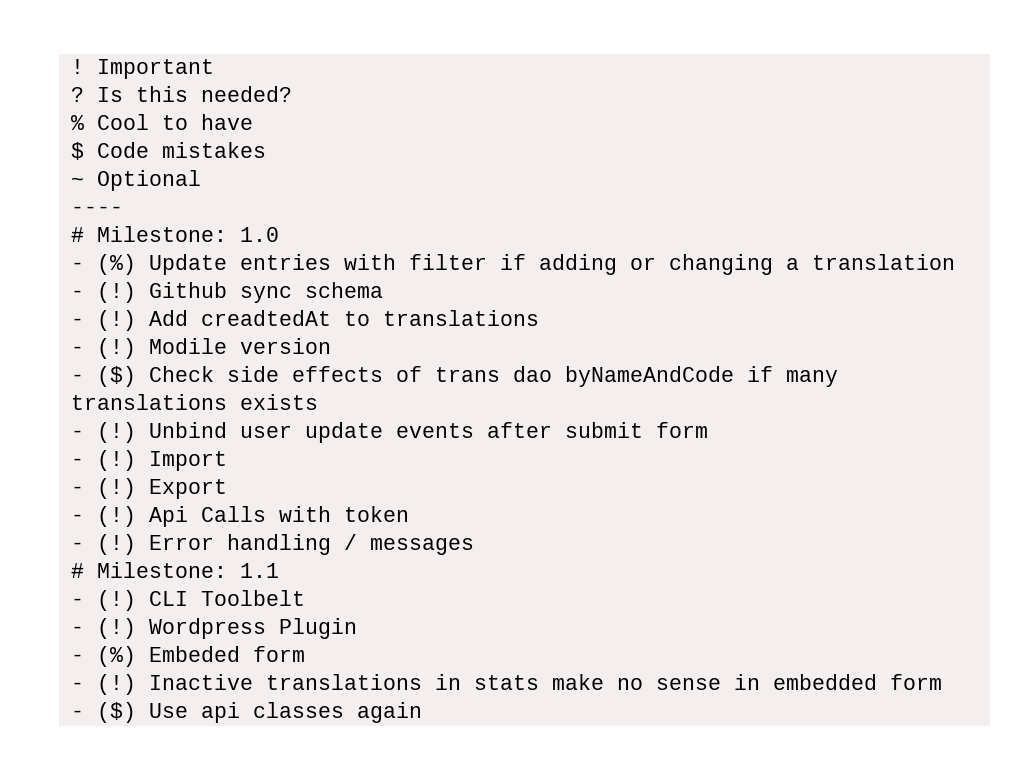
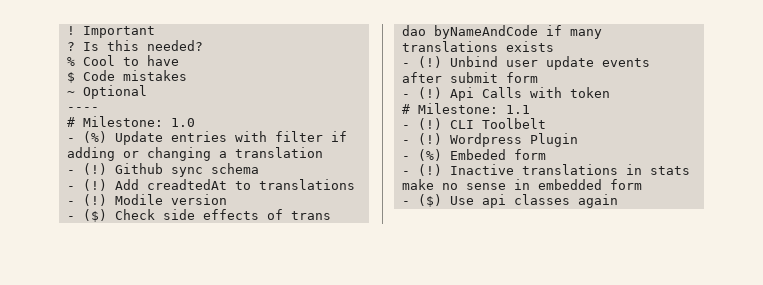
[71,450,228,471] [71,478,228,499] // - (!) Import // - (!) Export -> (538, 77) none
[71,534,475,555] // - (!) Error handling / messages -> (610, 92) none

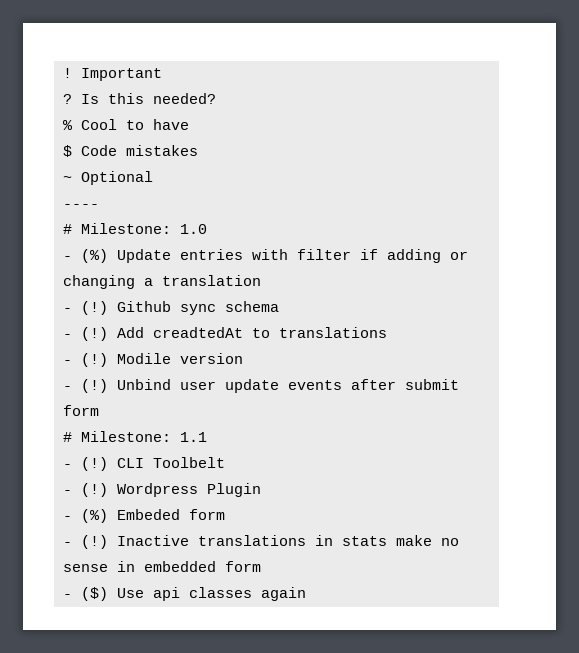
[66,209,331,222] [401,25,602,39] [401,41,554,52] // - ($) Check side effects of trans dao byNameAndCode if many translations exists -> (243, 358) none
[401,87,610,101] // - (!) Api Calls with token -> (99, 410) none

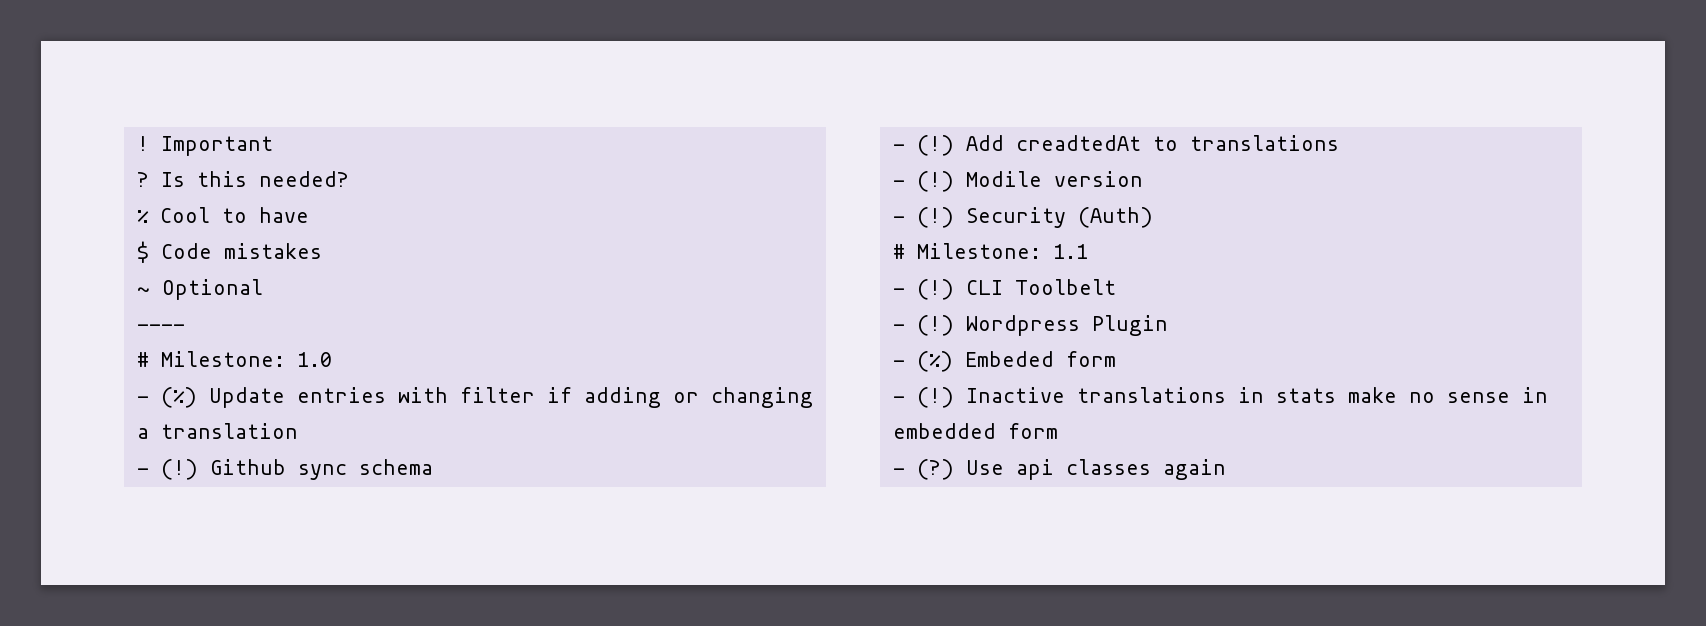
[116,379,459,393] [62,405,99,416] Unbind user update events after submit form -> [965,207,1153,228] Security (Auth)
[80,587,108,601] ($) -> [916,459,954,480] (?)

